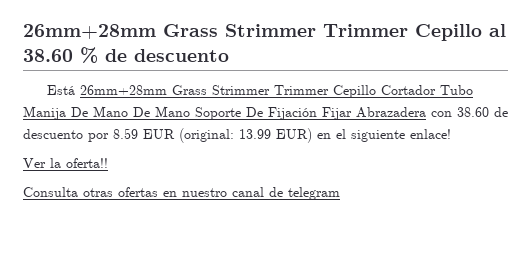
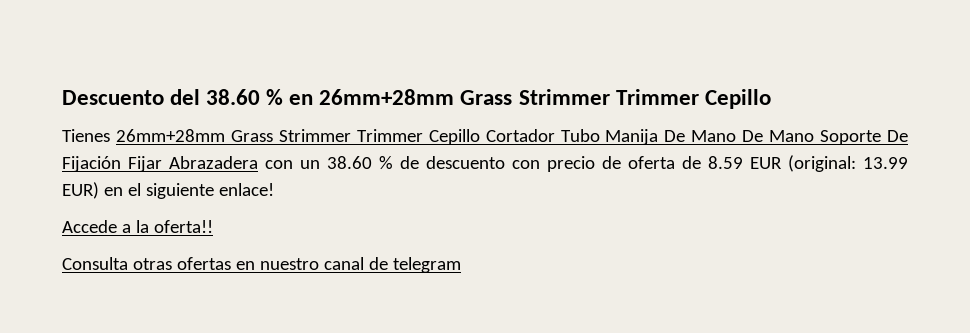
[23,24,506,41] [23,47,229,63] [47,85,76,95] 26mm+28mm Grass Strimmer Trimmer Cepillo al 38.60 % de descuento // Está -> [62,89,771,109] [62,129,110,142] Descuento del 38.60 % en 26mm+28mm Grass Strimmer Trimmer Cepillo // Tienes
[457,107,508,117] [23,129,109,142] 38.60 de descuento por -> [300,156,701,172] un 38.60 % de descuento con precio de oferta de
[23,158,46,168] Ver -> [62,220,131,233] Accede a

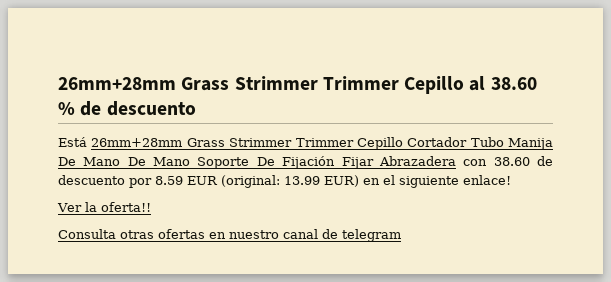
[62,89,771,109] [62,129,110,142] Descuento del 38.60 % en 26mm+28mm Grass Strimmer Trimmer Cepillo // Tienes -> [58,76,537,94] [58,101,196,116] [58,137,87,147] 26mm+28mm Grass Strimmer Trimmer Cepillo al 38.60 % de descuento // Está
[300,156,701,172] un 38.60 % de descuento con precio de oferta de -> [493,156,553,166] [58,175,152,188] 38.60 de descuento por
[62,220,131,233] Accede a -> [57,203,82,212] Ver

